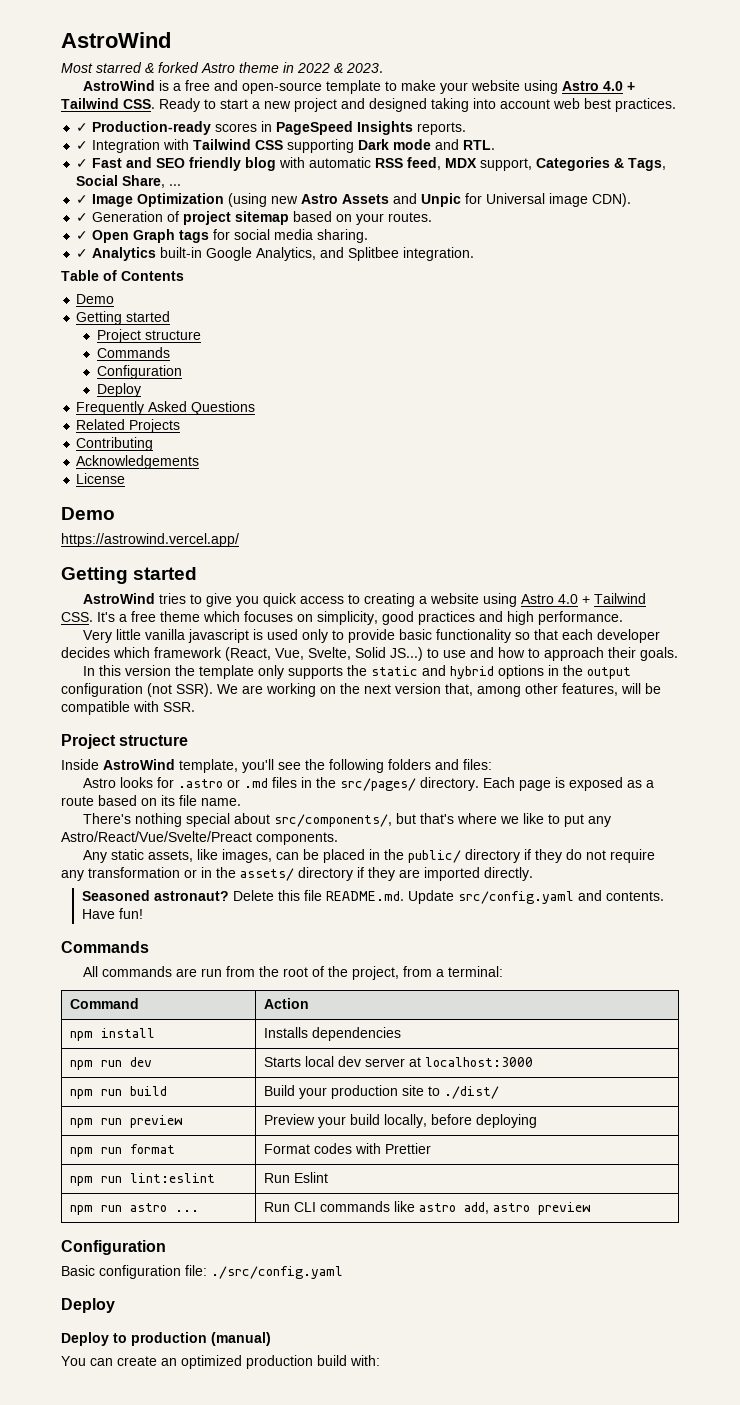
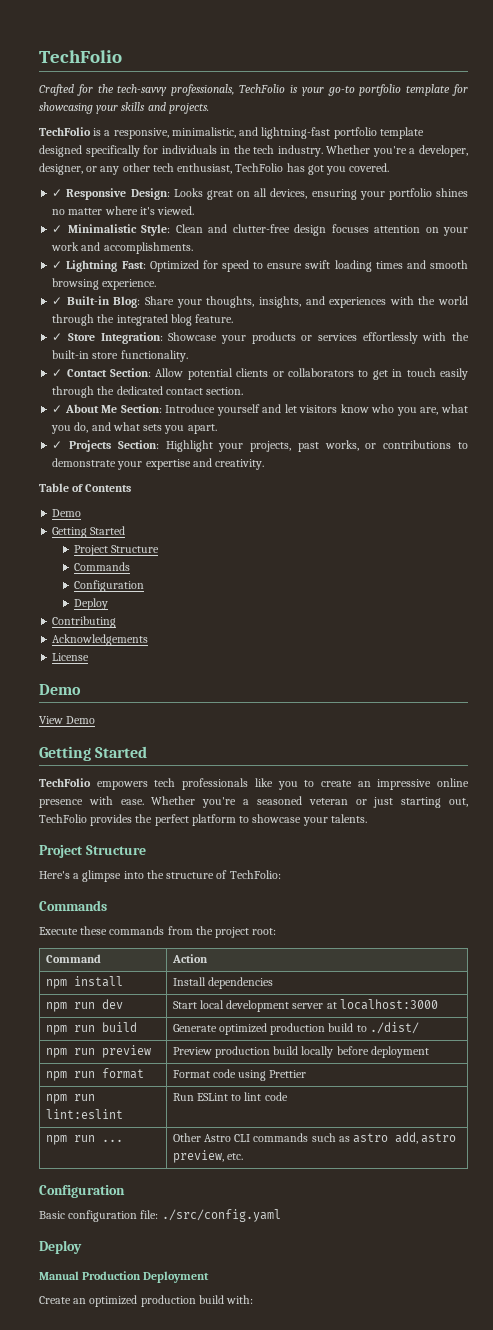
[61,32,171,48] [61,62,383,73] [82,80,635,94] [61,98,676,112] [76,121,467,135] [76,139,496,153] [76,157,667,171] [76,175,182,188] [76,193,632,207] [76,211,433,225] [76,229,369,243] [76,247,475,261] AstroWind // Most starred & forked Astro theme in 2022 & 2023. // AstroWind is a free and open-source template to make your website using Astro 4.0 + Tailwind CSS. Ready to start a new project and designed taking into account web best practices. // ✓ Production-ready scores in PageSpeed Insights reports. // ✓ Integration with Tailwind CSS supporting Dark mode and RTL. // ✓ Fast and SEO friendly blog with automatic RSS feed, MDX support, Categories & Tags, Social Share, ... // ✓ Image Optimization (using new Astro Assets and Unpic for Universal image CDN). // ✓ Generation of project sitemap based on your routes. // ✓ Open Graph tags for social media sharing. // ✓ Analytics built-in Google Analytics, and Splitbee integration. -> [39,50,122,63] [39,84,468,96] [39,102,209,114] [39,127,424,139] [39,145,468,157] [39,163,390,175] [52,188,468,200] [52,206,195,215] [52,224,469,236] [51,242,193,254] [52,260,468,272] [52,278,157,290] [52,296,468,308] [52,314,234,326] [52,332,470,344] [52,350,188,362] [52,368,468,380] [52,386,244,398] [52,404,469,416] [51,422,217,434] [52,440,468,452] [52,458,265,470] TechFolio // Crafted for the tech-savvy professionals, TechFolio is your go-to portfolio template for showcasing your skills and projects. // TechFolio is a responsive, minimalistic, and lightning-fast portfolio template designed specifically for individuals in the tech industry. Whether you're a developer, designer, or any other tech enthusiast, TechFolio has got you covered. // ✓ Responsive Design: Looks great on all devices, ensuring your portfolio shines no matter where it's viewed. // ✓ Minimalistic Style: Clean and clutter-free design focuses attention on your work and accomplishments. // ✓ Lightning Fast: Optimized for speed to ensure swift loading times and smooth browsing experience. // ✓ Built-in Blog: Share your thoughts, insights, and experiences with the world through the integrated blog feature. // ✓ Store Integration: Showcase your products or services effortlessly with the built-in store functionality. // ✓ Contact Section: Allow potential clients or collaborators to get in touch easily through the dedicated contact section. // ✓ About Me Section: Introduce yourself and let visitors know who you are, what you do, and what sets you apart. // ✓ Projects Section: Highlight your projects, past works, or contributions to demonstrate your expertise and creativity.
[126,311,171,322] [96,329,201,343] started // Project structure -> [90,526,126,535] [73,545,159,556] Started // Project Structure
[76,401,256,415] [76,419,181,433] // Frequently Asked Questions // Related Projects -> (108, 604) none
[61,533,239,547] [61,567,198,584] [82,593,646,607] [61,611,623,625] [82,629,660,643] [61,647,678,661] [82,665,631,679] [61,683,661,697] [61,701,195,715] [61,734,189,749] [61,759,492,773] [82,777,654,791] [61,795,241,806] [82,813,611,827] [61,831,338,845] [82,849,655,863] [61,867,533,881] [81,890,664,904] [81,908,143,919] [61,941,149,953] [82,966,503,980] https://astrowind.vercel.app/ // Getting started // AstroWind tries to give you quick access to creating a website using Astro 4.0 + Tailwind CSS. It's a free theme which focuses on simplicity, good practices and high performance. // Very little vanilla javascript is used only to provide basic functionality so that each developer decides which framework (React, Vue, Svelte, Solid JS...) to use and how to approach their goals. // In this version the template only supports the static and hybrid options in the output configuration (not SSR). We are working on the next version that, among other features, will be compatible with SSR. // Project structure // Inside AstroWind template, you'll see the following folders and files: // Astro looks for .astro or .md files in the src/pages/ directory. Each page is exposed as a route based on its file name. // There's nothing special about src/components/, but that's where we like to put any Astro/React/Vue/Svelte/Preact components. // Any static assets, like images, can be placed in the public/ directory if they do not require any transformation or in the assets/ directory if they are imported directly. // Seasoned astronaut? Delete this file README.md. Update src/config.yaml and contents. Have fun! // Commands // All commands are run from the root of the project, from a terminal: -> [39,716,96,724] [39,746,148,761] [39,778,469,790] [39,796,468,808] [39,814,367,826] [39,845,146,858] [39,870,281,882] [39,900,107,911] [39,926,277,938] View Demo // Getting Started // TechFolio empowers tech professionals like you to create an impressive online presence with ease. Whether you're a seasoned veteran or just starting out, TechFolio provides the perfect platform to showcase your talents. // Project Structure // Here's a glimpse into the structure of TechFolio: // Commands // Execute these commands from the project root:
[264,1027,309,1038] Installs -> [172,977,206,986] Install
[264,1056,362,1067] Starts local dev -> [172,1000,290,1012] Start local development
[264,1085,425,1099] Build your production site -> [172,1023,354,1035] Generate optimized production build
[318,1114,538,1128] your build locally, before deploying -> [214,1046,429,1058] production build locally before deployment
[314,1143,382,1154] codes with -> [212,1069,267,1081] code using
[294,1172,329,1183] [70,1203,168,1215] Eslint // npm run astro -> [196,1092,288,1101] [45,1135,95,1145] ESLint to lint code // npm run
[264,1201,416,1212] Run CLI commands like -> [172,1133,350,1142] Other Astro CLI commands such as
[538,1202,592,1215] preview -> [172,1150,243,1163] preview, etc.
[61,1332,271,1346] [61,1356,157,1366] Deploy to production (manual) // You can create -> [39,1271,210,1283] [39,1296,71,1304] Manual Production Deployment // Create

